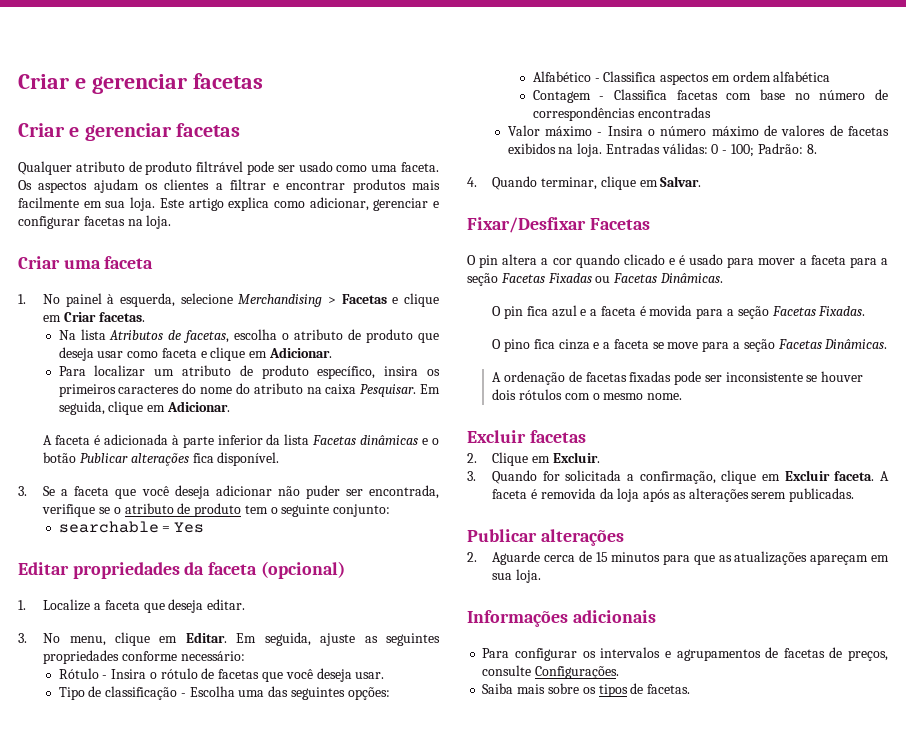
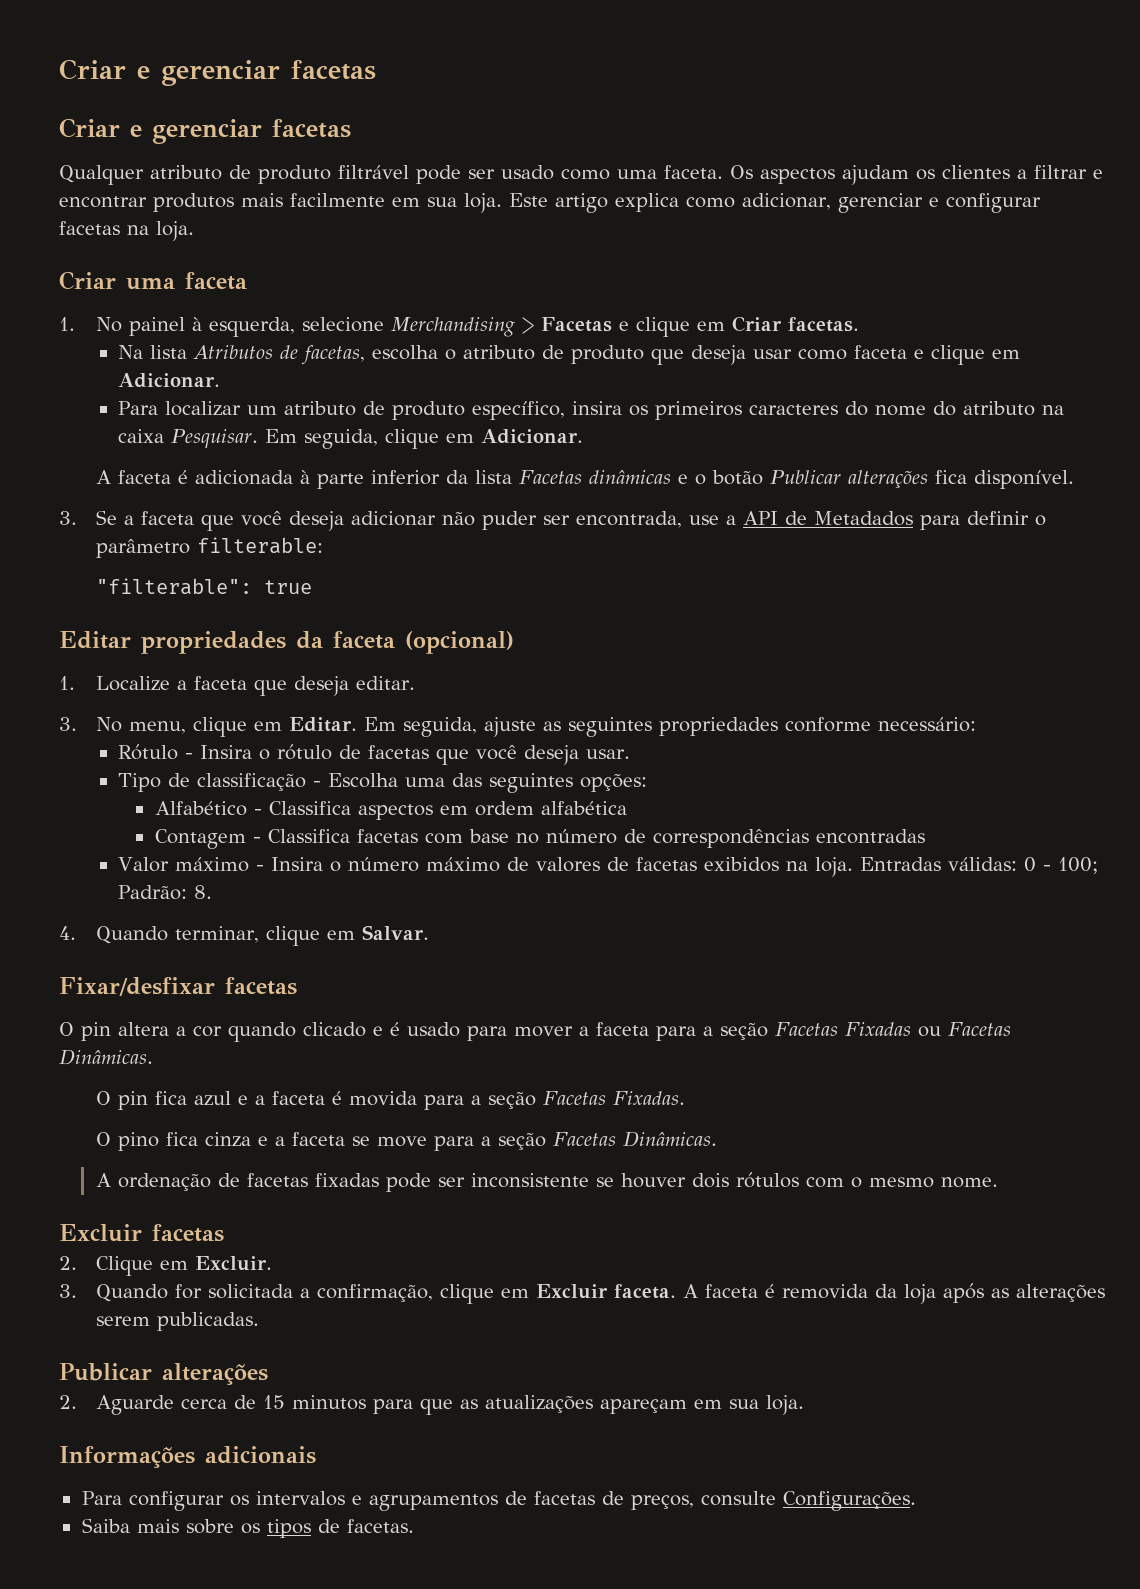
[42,503,391,517] [58,521,205,533] verifique se o atributo de produto tem o seguinte conjunto: // searchable = Yes -> [688,511,1046,530] [95,537,323,558] [95,578,312,595] use a API de Metadados para definir o parâmetro filterable: // "filterable": true
[467,217,650,233] Fixar/Desfixar Facetas -> [59,977,297,996] Fixar/desfixar facetas

